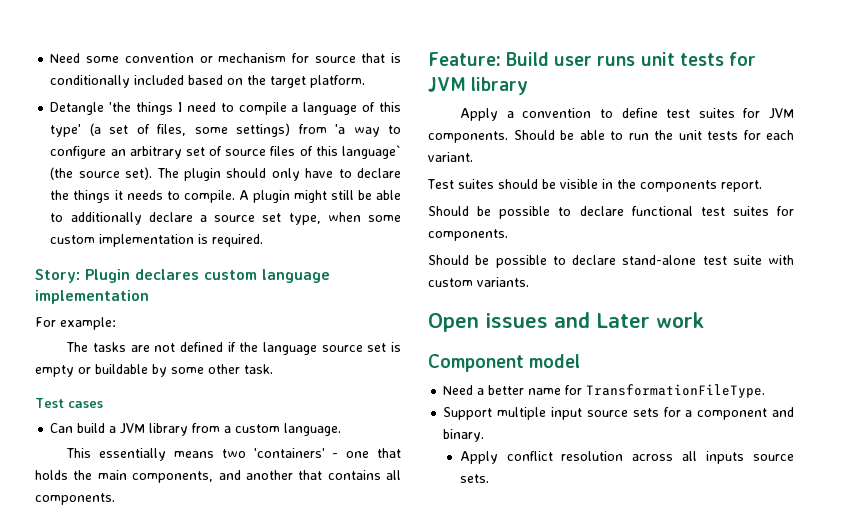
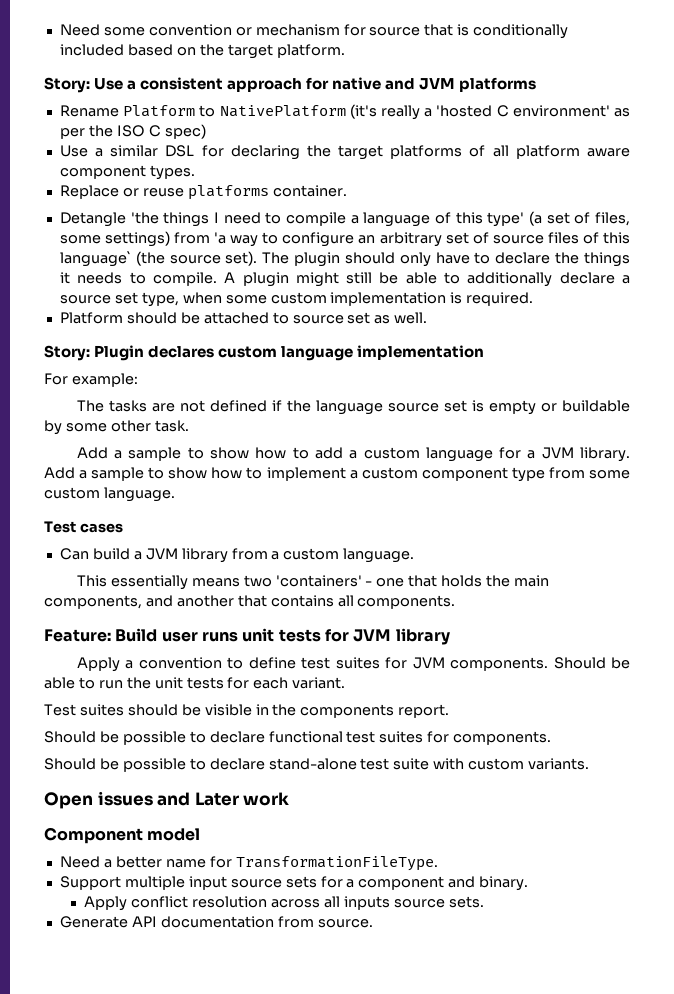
(366, 81) none -> [44,77,537,93] [59,104,630,120] [59,124,206,139] [59,145,630,160] [59,165,195,180] [59,185,347,200] // Story: Use a consistent approach for native and JVM platforms // Rename Platform to NativePlatform (it's really a 'hosted C environment' as per the ISO C spec) // Use a similar DSL for declaring the target platforms of all platform aware component types. // Replace or reuse platforms container.
(264, 240) none -> [59,312,428,324] // Platform should be attached to source set as well.
(273, 369) none -> [76,447,630,462] [44,467,631,482] [44,487,175,502] // Add a sample to show how to add a custom language for a JVM library. Add a sample to show how to implement a custom component type from some custom language.
(489, 478) none -> [59,916,373,928] // Generate API documentation from source.

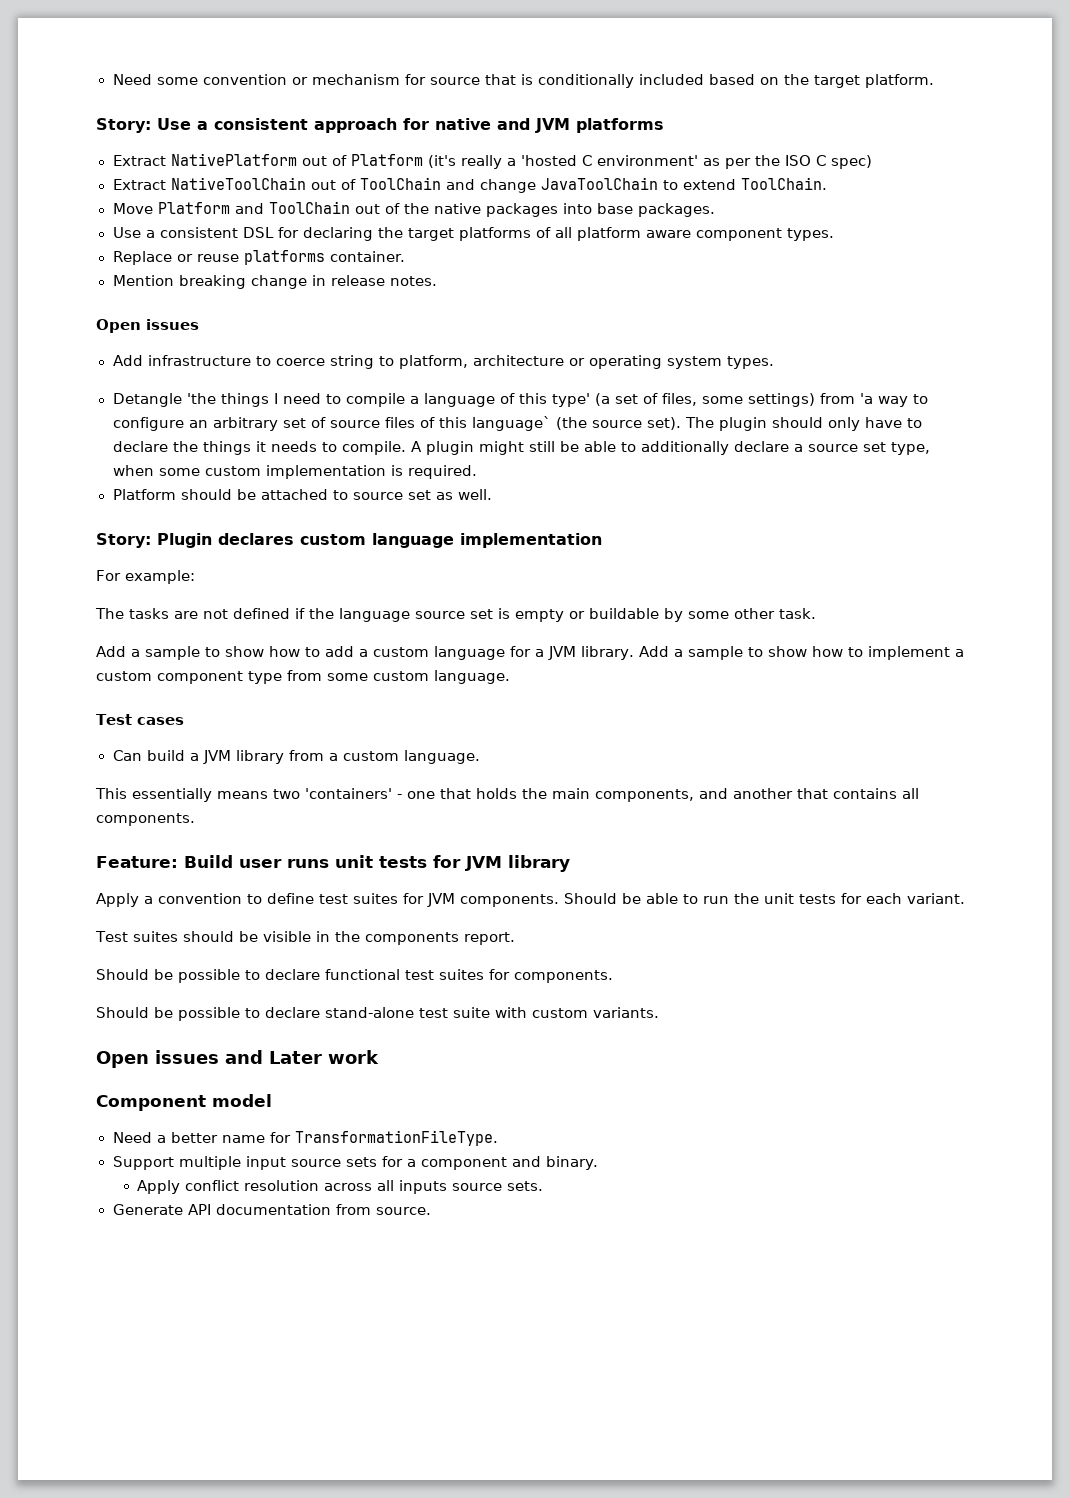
[59,105,346,117] Rename Platform to NativePlatform -> [112,153,423,166] Extract NativePlatform out of Platform
[59,145,159,157] // Use a similar -> [112,177,827,193] [112,201,715,217] [112,227,238,238] // Extract NativeToolChain out of ToolChain and change JavaToolChain to extend ToolChain. // Move Platform and ToolChain out of the native packages into base packages. // Use a consistent
(347, 191) none -> [112,275,437,289] [96,319,199,333] [112,355,774,369] // Mention breaking change in release notes. // Open issues // Add infrastructure to coerce string to platform, architecture or operating system types.

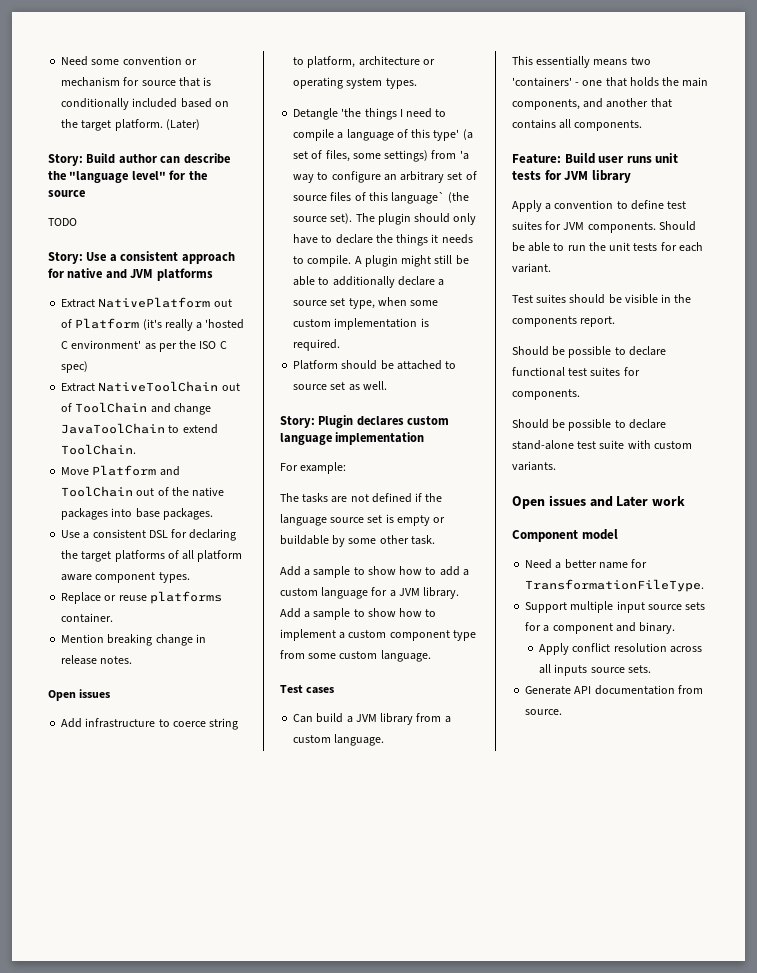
(934, 81) none -> [165,119,200,130] [48,153,230,166] [48,170,207,183] [48,190,85,197] [48,218,77,226] (Later) // Story: Build author can describe the "language level" for the source // TODO

